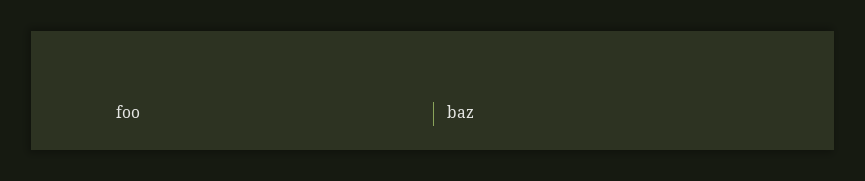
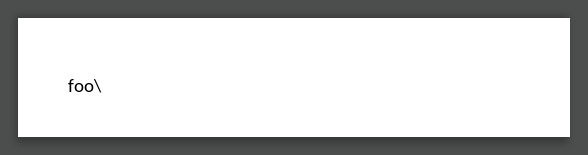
[116,105,140,118] [447,105,474,118] foo // baz -> [68,79,102,93] foo\

